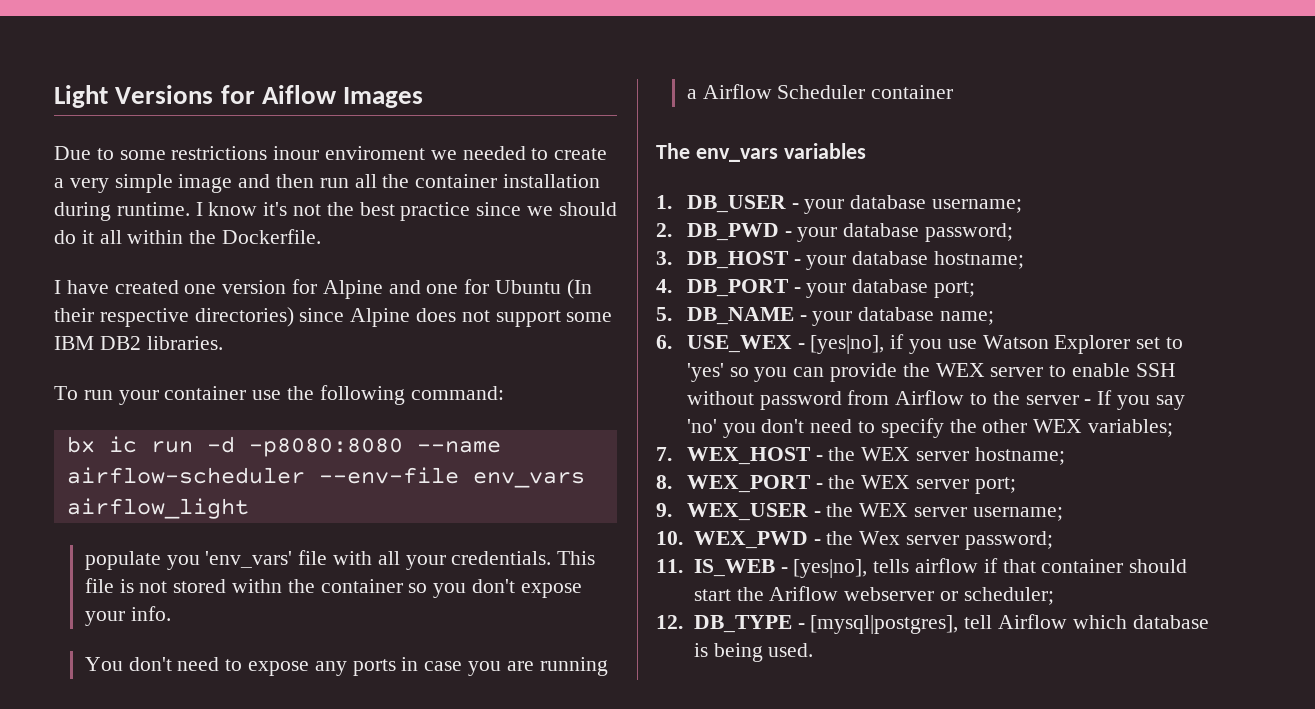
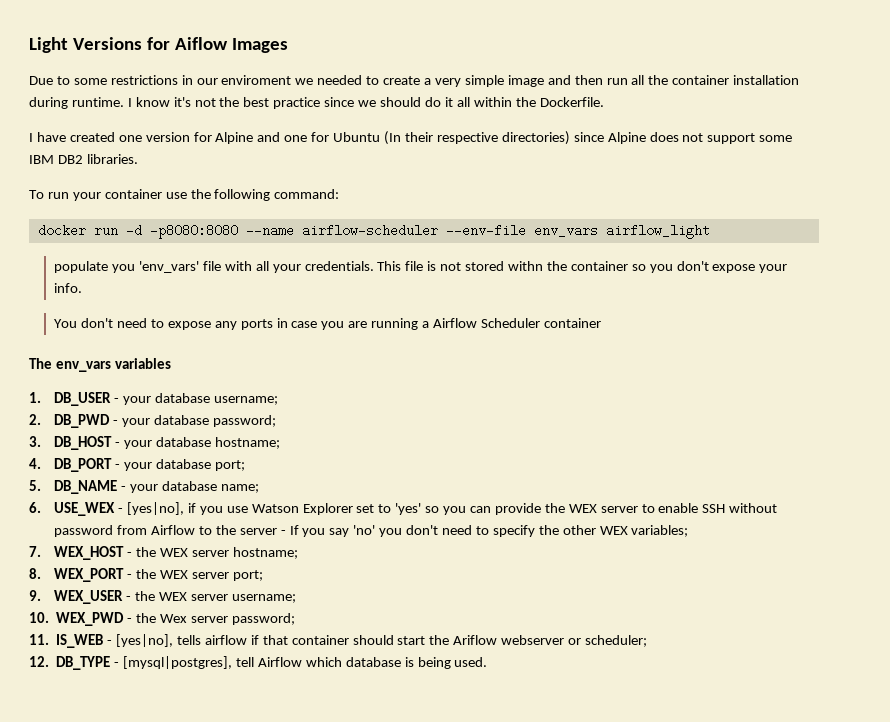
[273,146,320,160] inour -> [181,75,218,85] in our
[66,436,137,453] bx ic -> [37,224,86,237] docker

